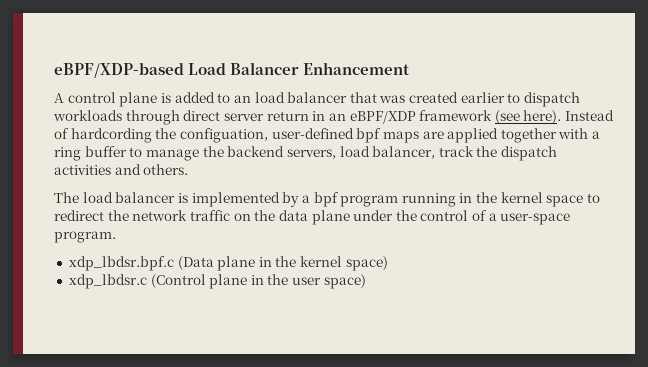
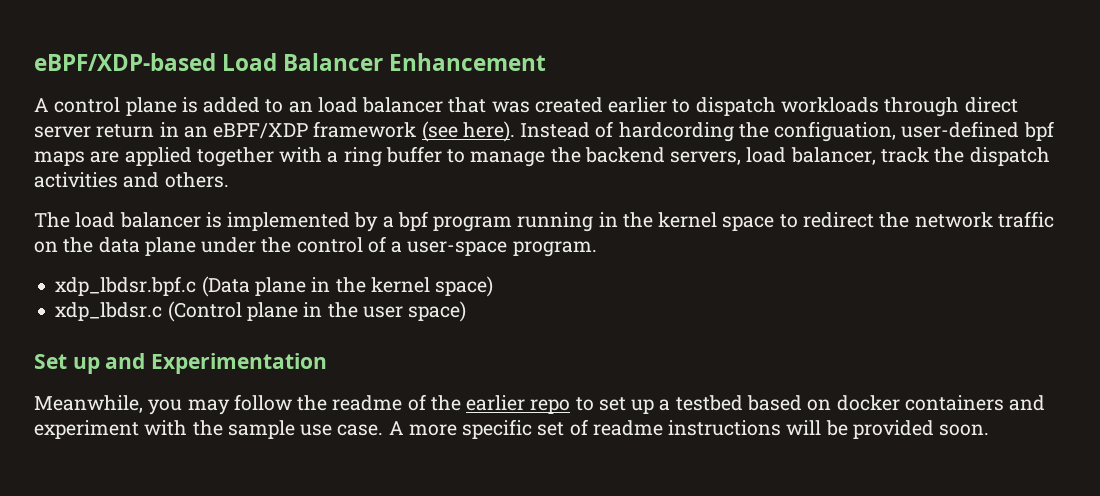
(366, 281) none -> [34,353,328,374] [34,394,1046,415] [34,419,990,439] // Set up and Experimentation // Meanwhile, you may follow the readme of the earlier repo to set up a testbed based on docker containers and experiment with the sample use case. A more specific set of readme instructions will be provided soon.

